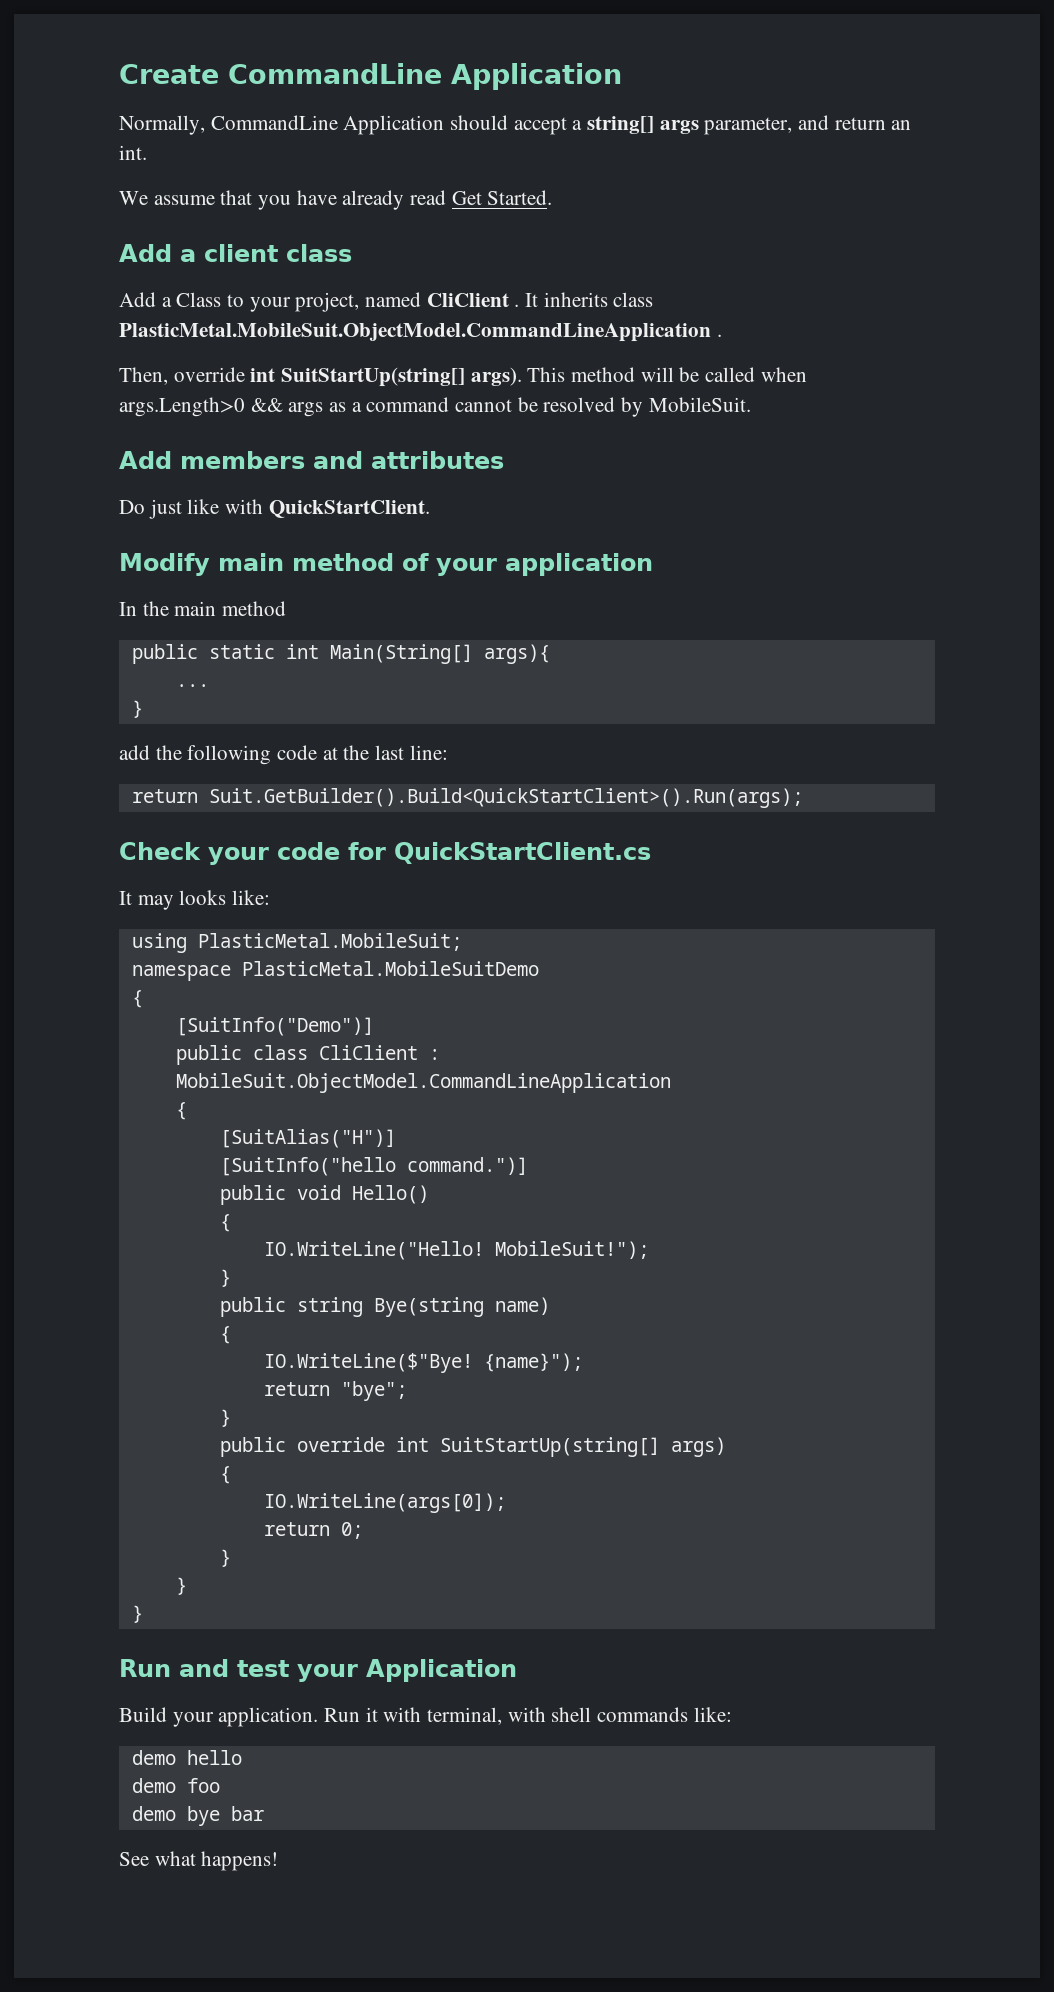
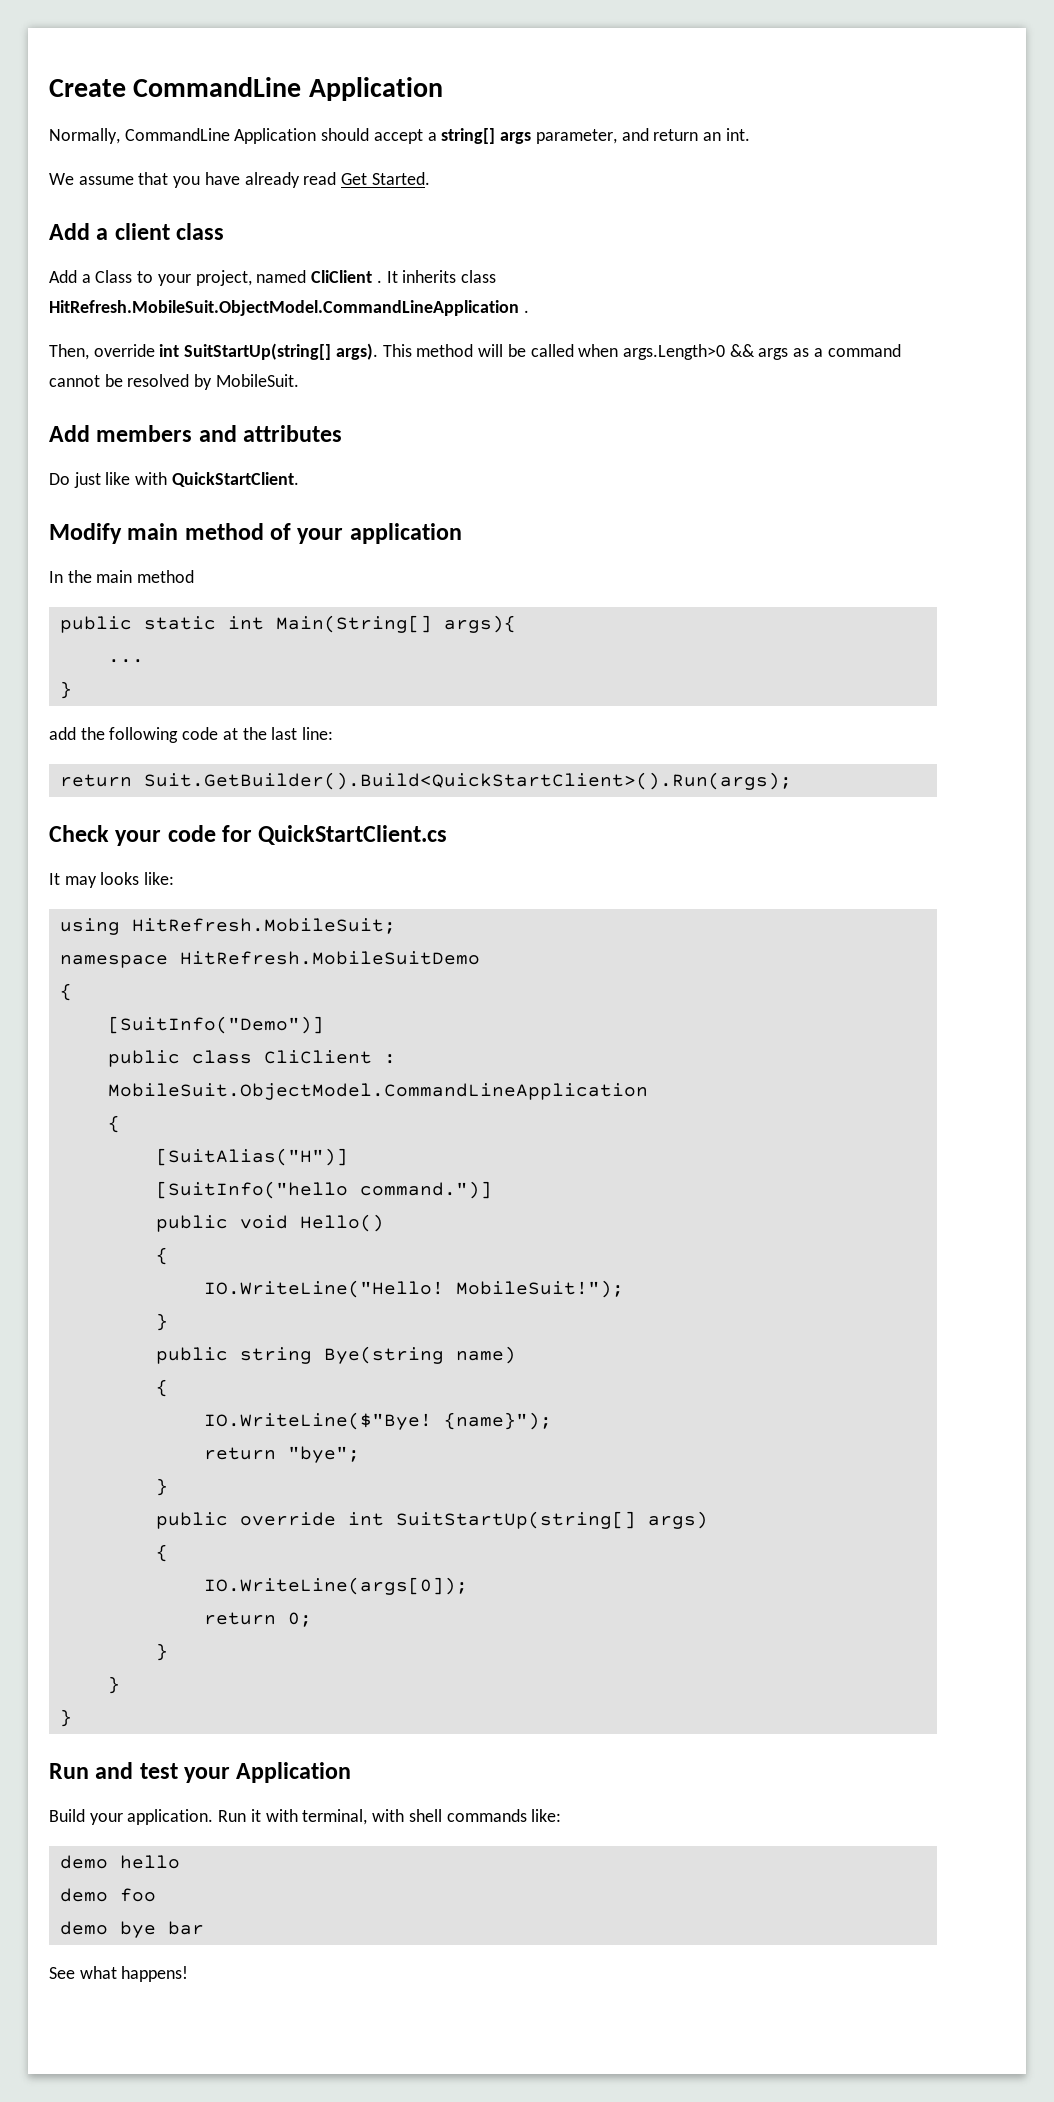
[119,323,711,342] PlasticMetal.MobileSuit.ObjectModel.CommandLineApplication -> [49,300,519,316] HitRefresh.MobileSuit.ObjectModel.CommandLineApplication
[197,933,462,951] PlasticMetal.MobileSuit; -> [131,918,396,934] HitRefresh.MobileSuit;
[241,961,539,976] PlasticMetal.MobileSuitDemo -> [179,951,480,965] HitRefresh.MobileSuitDemo

